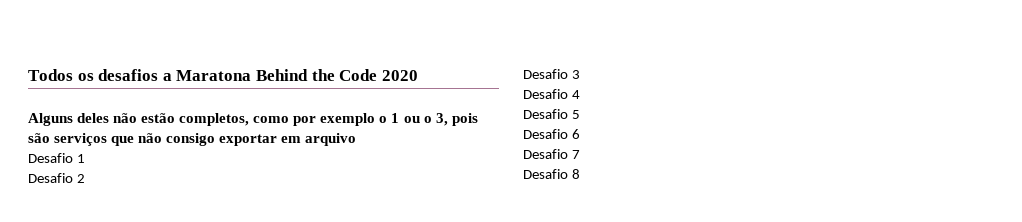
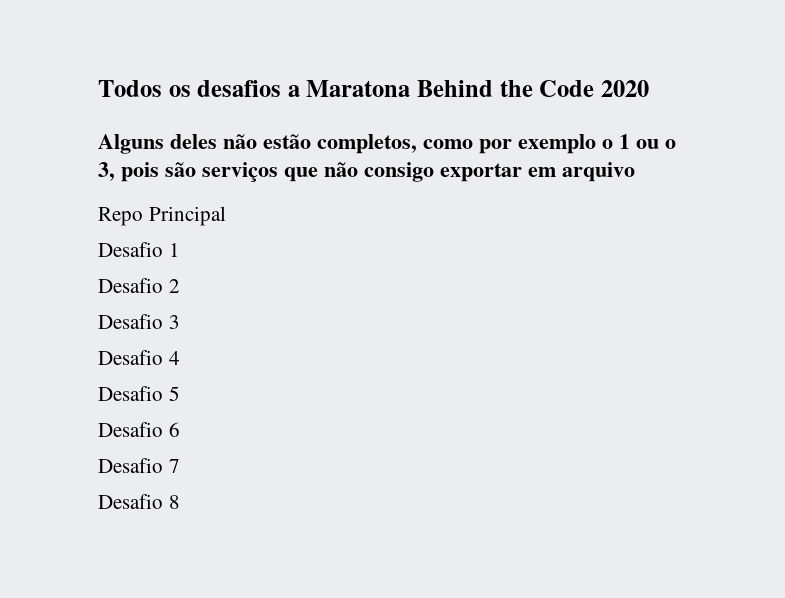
(357, 139) none -> [98,206,226,226] // Repo Principal

